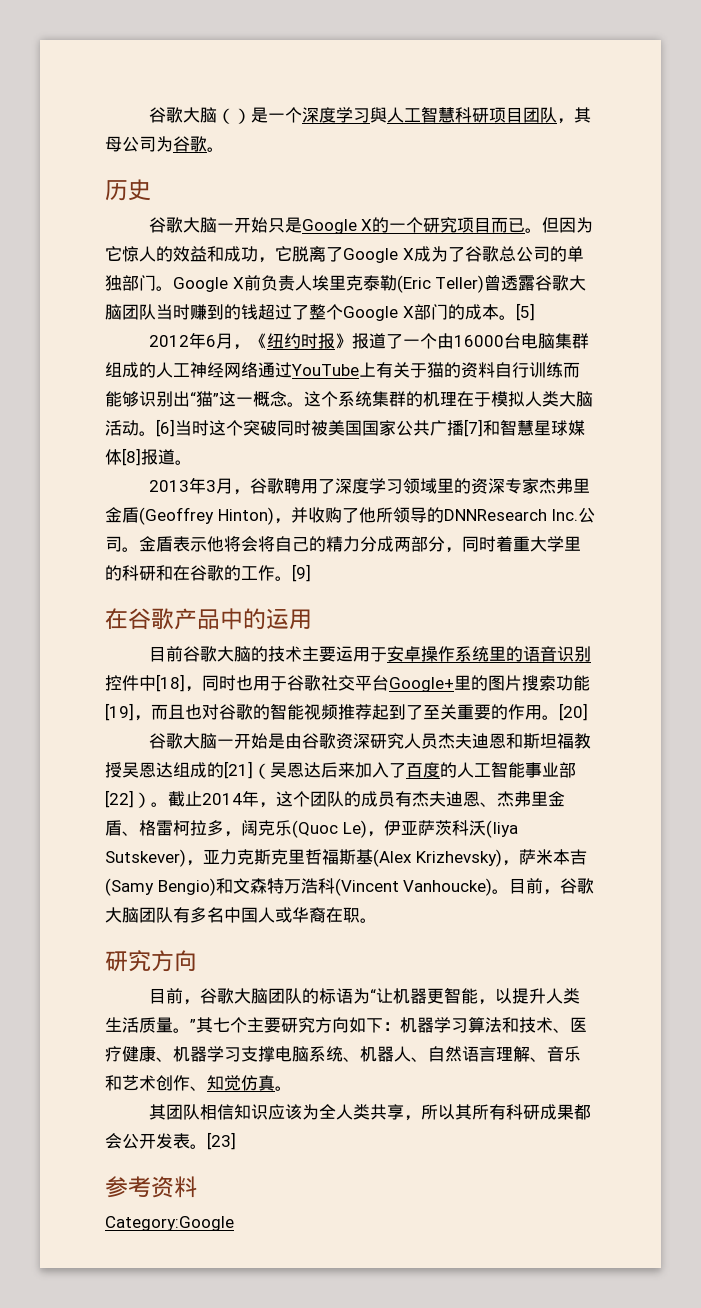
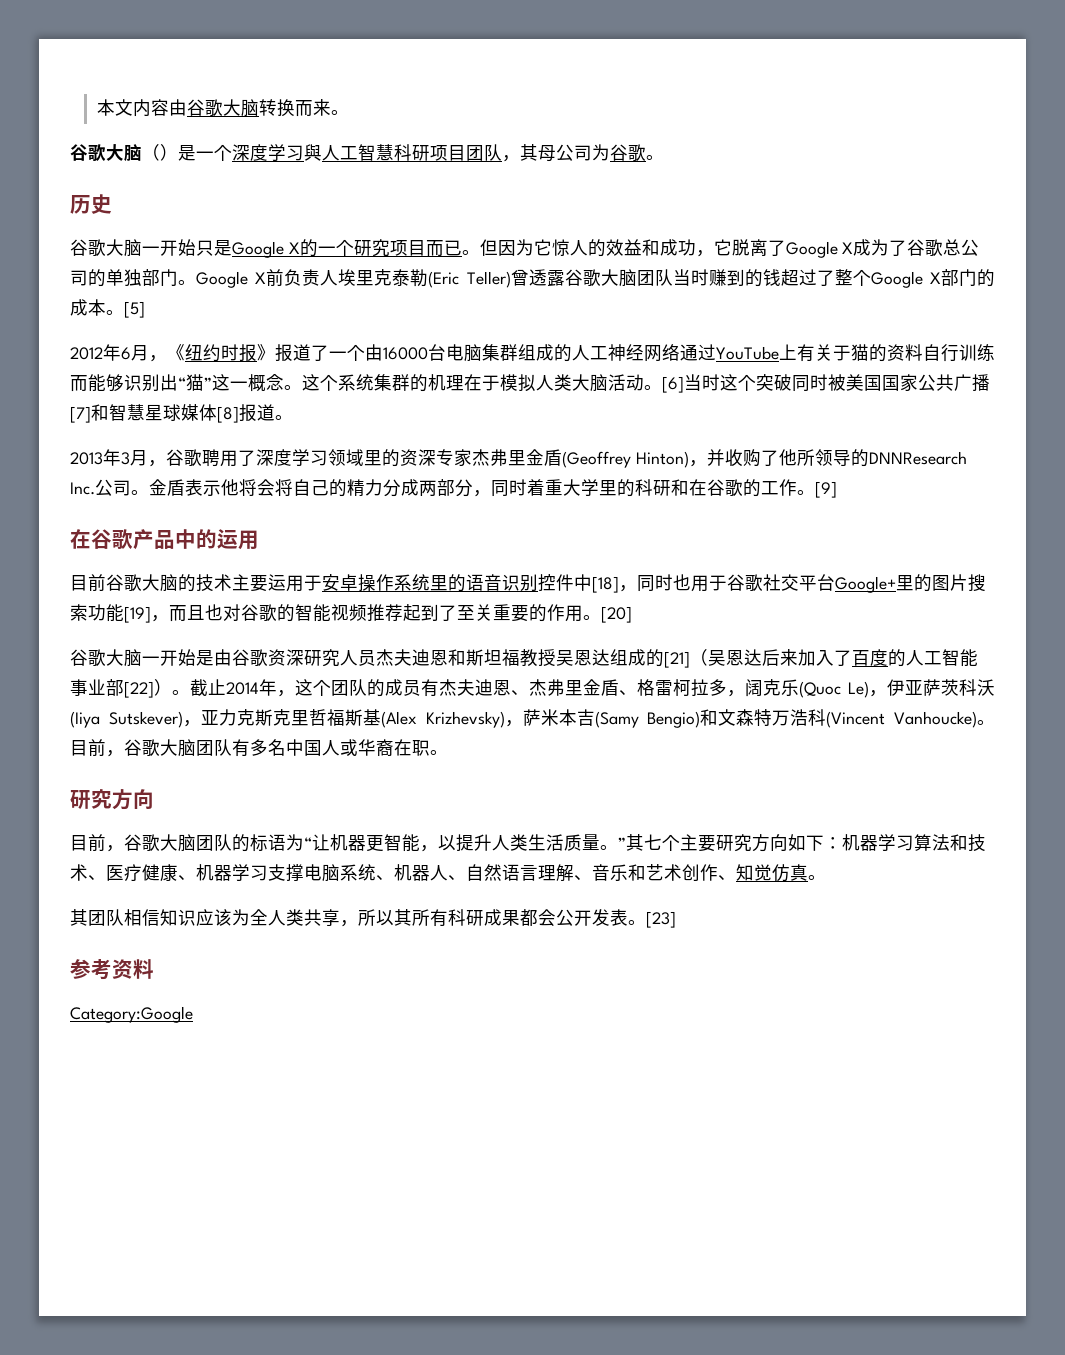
(148, 115) none -> [96,99,349,117] 本文内容由谷歌大脑转换而来。 //

